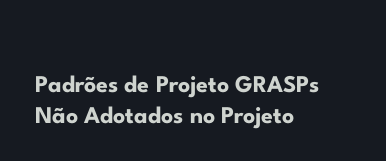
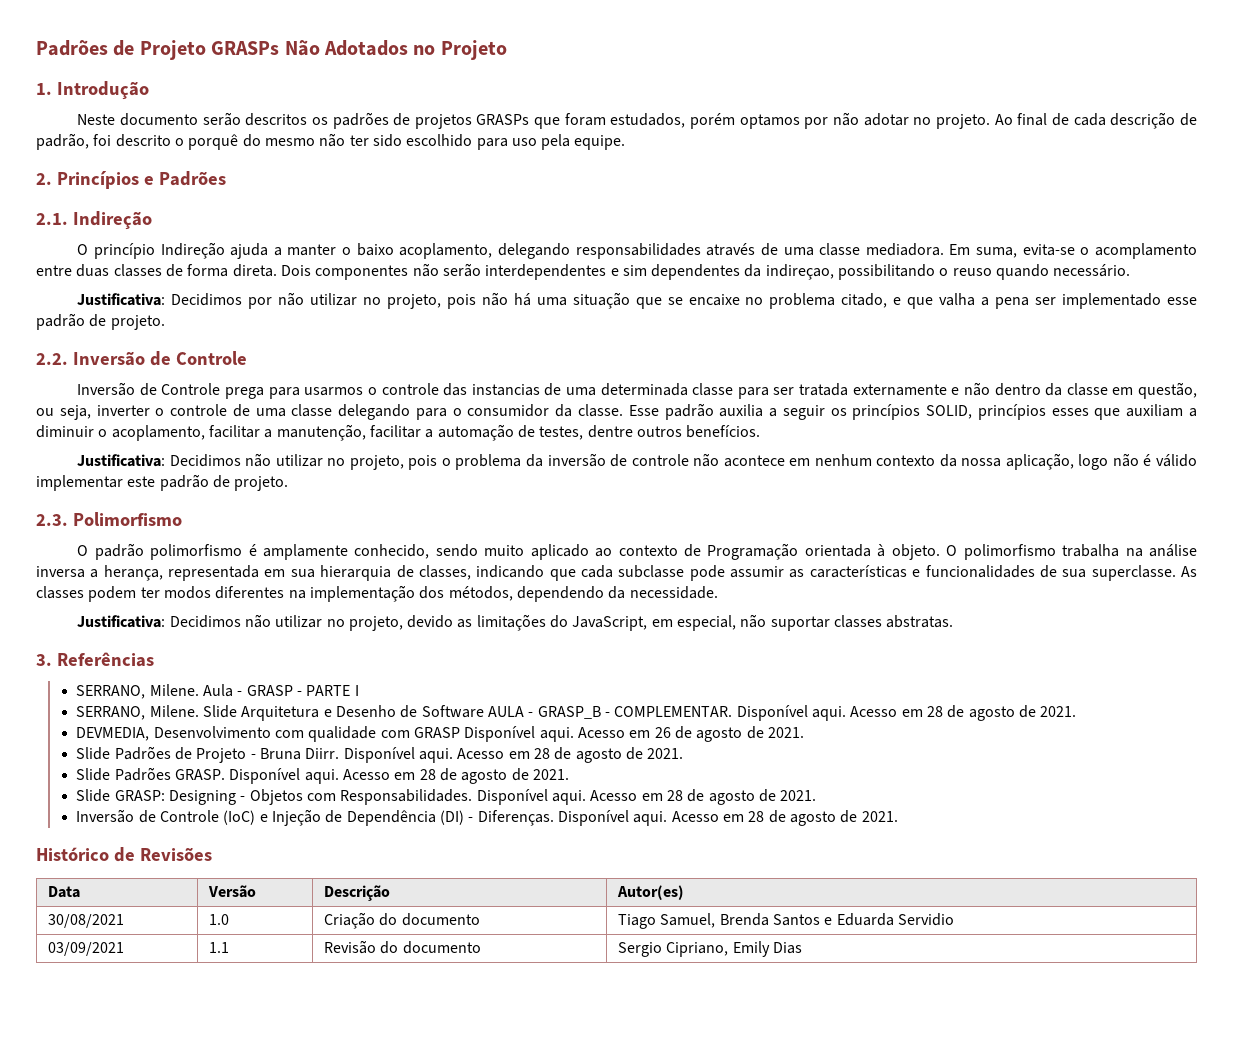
(295, 118) none -> [36,81,149,100] [77,112,1197,129] [36,133,626,150] [36,171,226,189] [36,211,152,230] [77,242,1198,259] [36,263,1131,280] [77,292,1197,309] [36,313,165,330] [36,351,247,366] [77,382,1198,399] [36,403,1197,420] [36,424,761,441] [77,453,1197,470] [36,474,289,491] [36,512,182,526] [77,543,1197,560] [36,565,1197,581] [36,585,718,602] [77,614,954,631] [36,652,154,667] [76,684,359,699] [76,705,1077,721] [76,726,804,742] [76,746,684,763] [76,767,569,784] [76,789,817,805] [76,809,898,826] [36,847,212,862] [48,886,81,898] [208,885,257,898] [324,885,391,901] [617,885,685,900] [48,914,125,928] [209,914,230,925] [324,912,480,929] [618,913,954,929] [48,942,125,956] [209,942,230,953] [324,940,481,954] [618,941,802,957] // 1. Introdução // Neste documento serão descritos os padrões de projetos GRASPs que foram estudados, porém optamos por não adotar no projeto. Ao final de cada descrição de padrão, foi descrito o porquê do mesmo não ter sido escolhido para uso pela equipe. // 2. Princípios e Padrões // 2.1. Indireção // O princípio Indireção ajuda a manter o baixo acoplamento, delegando responsabilidades através de uma classe mediadora. Em suma, evita-se o acomplamento entre duas classes de forma direta. Dois componentes não serão interdependentes e sim dependentes da indireçao, possibilitando o reuso quando necessário. // Justificativa: Decidimos por não utilizar no projeto, pois não há uma situação que se encaixe no problema citado, e que valha a pena ser implementado esse padrão de projeto. // 2.2. Inversão de Controle // Inversão de Controle prega para usarmos o controle das instancias de uma determinada classe para ser tratada externamente e não dentro da classe em questão, ou seja, inverter o controle de uma classe delegando para o consumidor da classe. Esse padrão auxilia a seguir os princípios SOLID, princípios esses que auxiliam a diminuir o acoplamento, facilitar a manutenção, facilitar a automação de testes, dentre outros benefícios. // Justificativa: Decidimos não utilizar no projeto, pois o problema da inversão de controle não acontece em nenhum contexto da nossa aplicação, logo não é válido implementar este padrão de projeto. // 2.3. Polimorfismo // O padrão polimorfismo é amplamente conhecido, sendo muito aplicado ao contexto de Programação orientada à objeto. O polimorfismo trabalha na análise inversa a herança, representada em sua hierarquia de classes, indicando que cada subclasse pode assumir as características e funcionalidades de sua superclasse. As classes podem ter modos diferentes na implementação dos métodos, dependendo da necessidade. // Justificativa: Decidimos não utilizar no projeto, devido as limitações do JavaScript, em especial, não suportar classes abstratas. // 3. Referências // SERRANO, Milene. Aula - GRASP - PARTE I // SERRANO, Milene. Slide Arquitetura e Desenho de Software AULA - GRASP_B - COMPLEMENTAR. Disponível aqui. Acesso em 28 de agosto de 2021. // DEVMEDIA, Desenvolvimento com qualidade com GRASP Disponível aqui. Acesso em 26 de agosto de 2021. // Slide Padrões de Projeto - Bruna Diirr. Disponível aqui. Acesso em 28 de agosto de 2021. // Slide Padrões GRASP. Disponível aqui. Acesso em 28 de agosto de 2021. // Slide GRASP: Designing - Objetos com Responsabilidades. Disponível aqui. Acesso em 28 de agosto de 2021. // Inversão de Controle (IoC) e Injeção de Dependência (DI) - Diferenças. Disponível aqui. Acesso em 28 de agosto de 2021. // Histórico de Revisões // Data | Versão | Descrição | Autor(es) // 30/08/2021 | 1.0 | Criação do documento | Tiago Samuel, Brenda Santos e Eduarda Servidio // 03/09/2021 | 1.1 | Revisão do documento | Sergio Cipriano, Emily Dias

